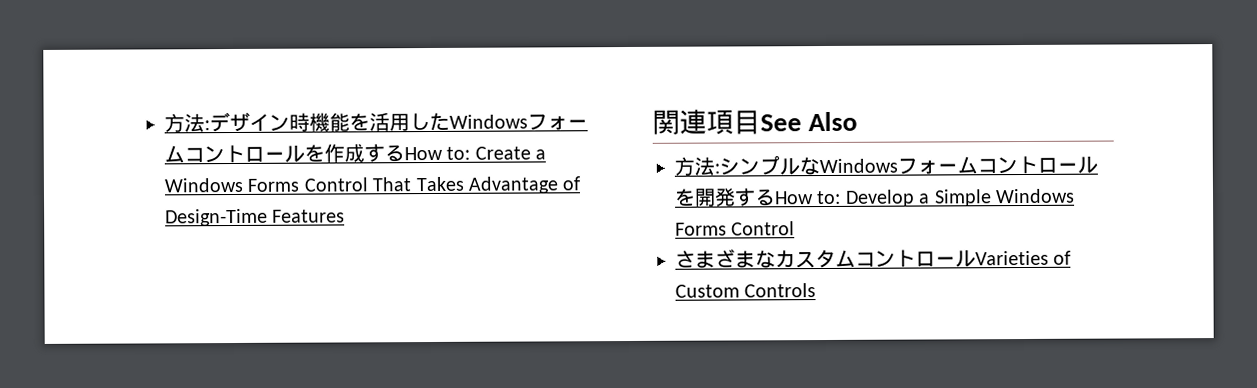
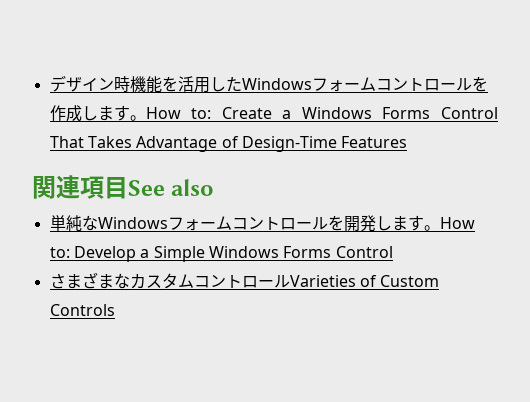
[164,113,210,133] 方法: -> (49, 83) none
[364,144,405,163] する -> [81,105,146,121] します。
[808,111,859,132] [674,155,800,176] Also // 方法:シンプル -> [171,179,215,196] [49,215,82,232] also // 単純
[734,188,776,207] する -> [375,215,440,231] します。

